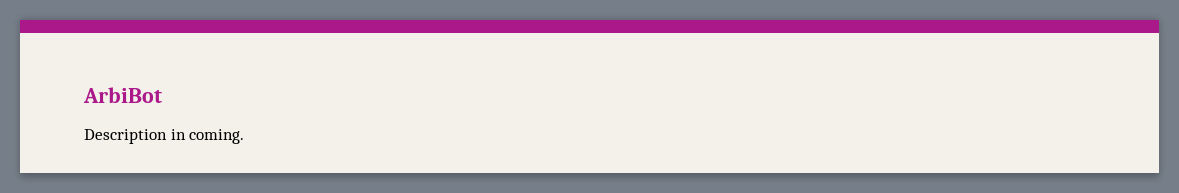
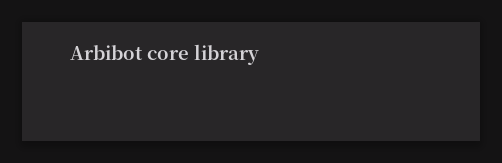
[83,87,162,103] [84,129,245,144] ArbiBot // Description in coming. -> [70,44,259,65] Arbibot core library

